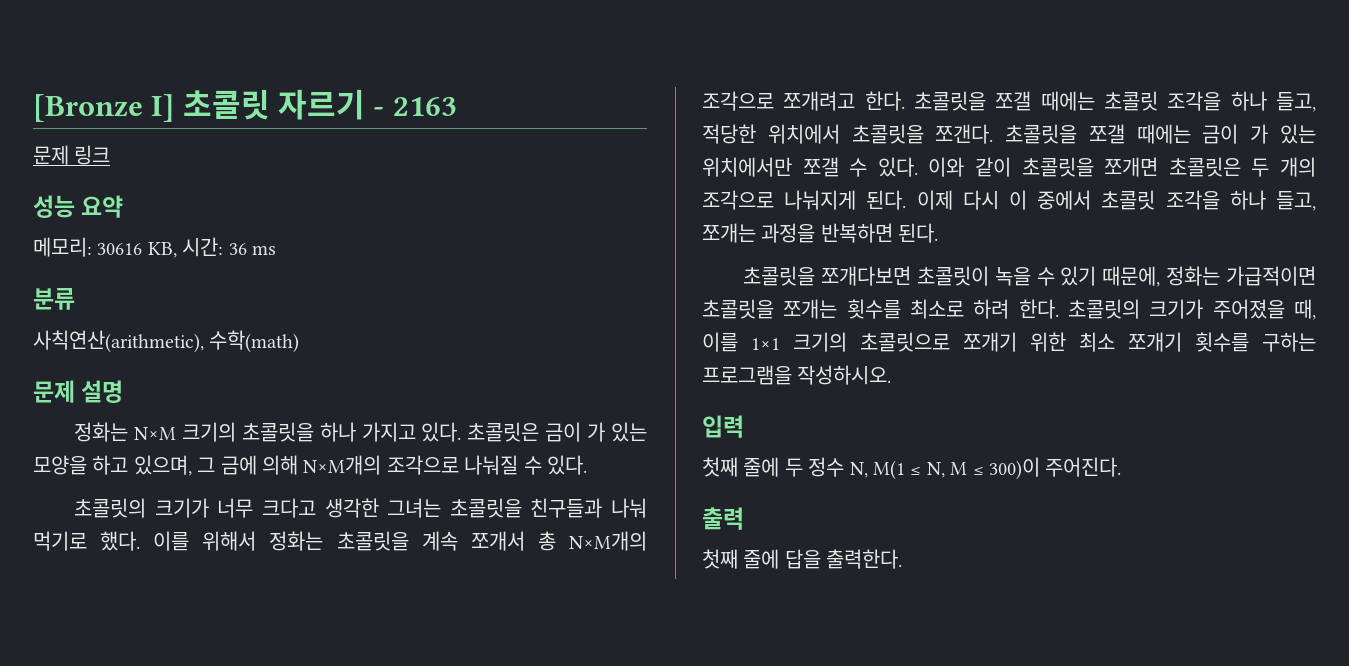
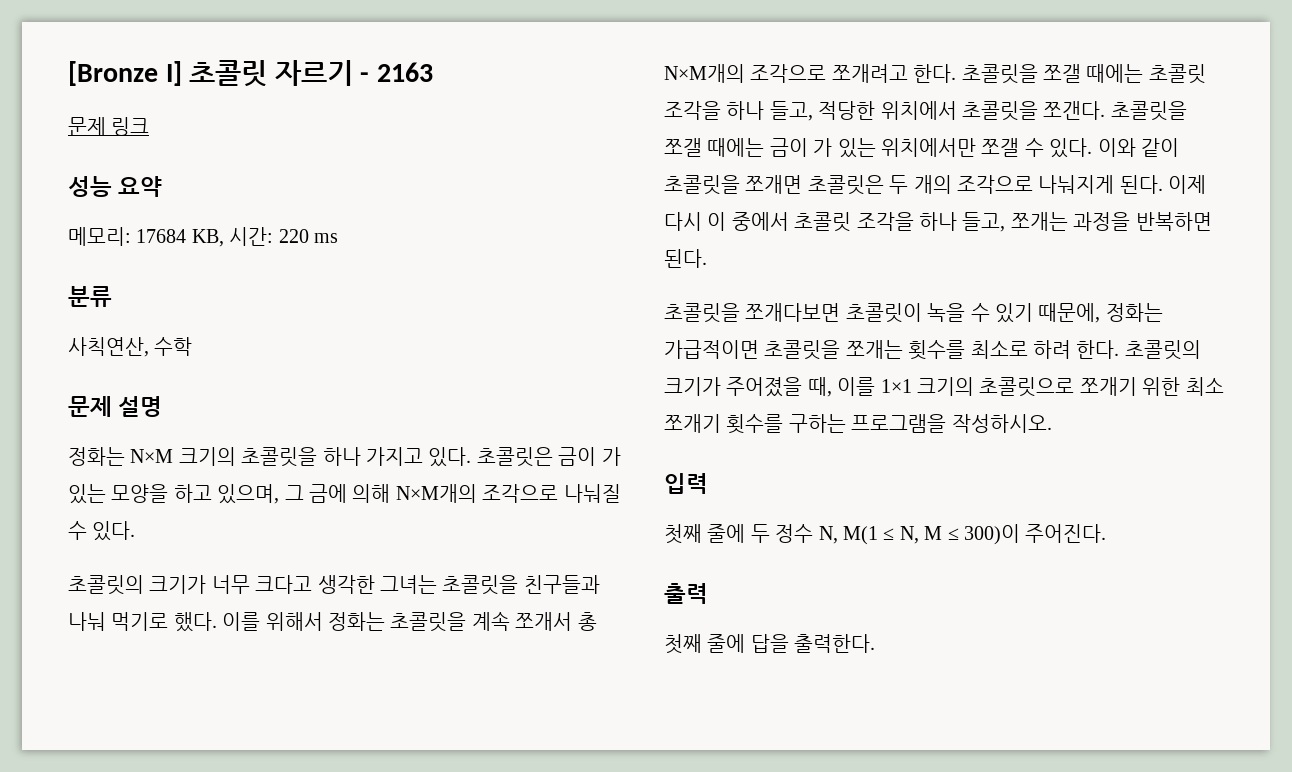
[97,243,143,255] 30616 -> [136,229,187,243] 17684
[228,243,247,255] 36 -> [278,229,309,243] 220
[33,330,300,353] 사칙연산(arithmetic), 수학(math) -> [68,337,193,357] 사칙연산, 수학

